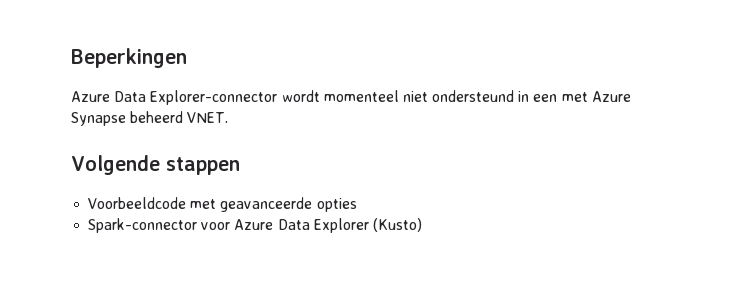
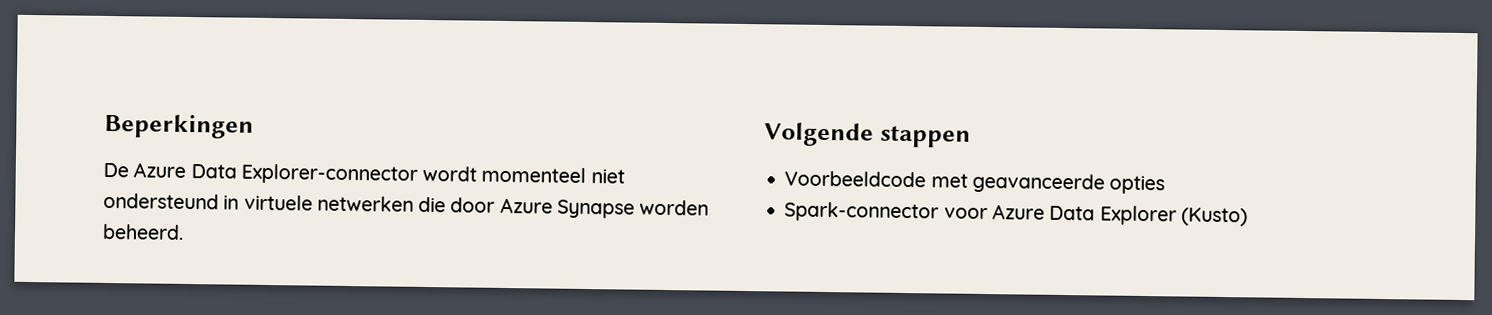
(187, 58) none -> [103,162,129,178] De
[533,91,631,102] [71,111,229,126] een met Azure Synapse beheerd VNET. -> [243,194,710,219] [102,223,184,240] virtuele netwerken die door Azure Synapse worden beheerd.

